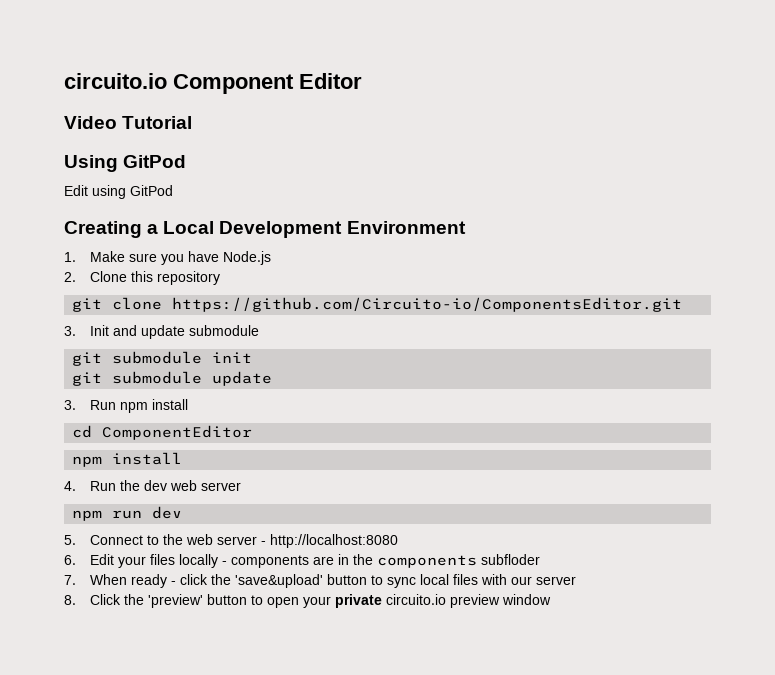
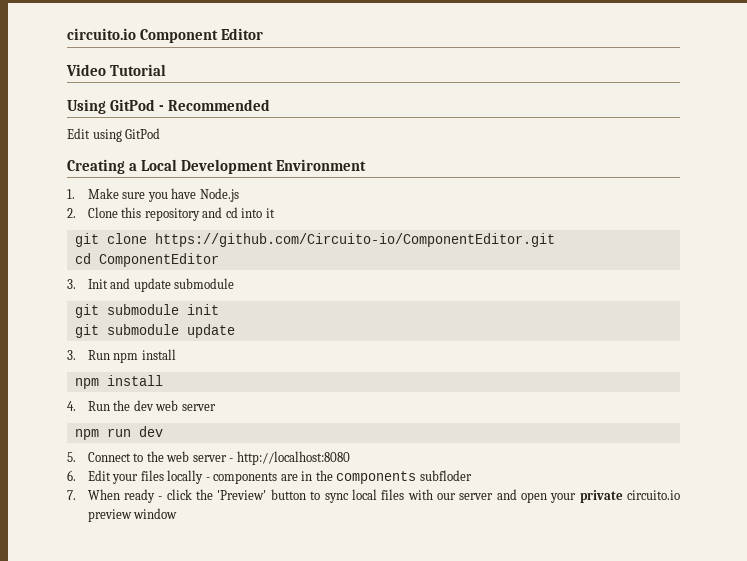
(187, 161) none -> [158,99,270,111] - Recommended
(221, 278) none -> [202,207,275,218] and cd into it
[172,297,683,312] https://github.com/Circuito-io/ComponentsEditor.git -> [154,233,555,247] [74,253,219,267] https://github.com/Circuito-io/ComponentEditor.git // cd ComponentEditor
[72,425,253,440] // cd ComponentEditor -> (176, 354) none
[235,574,324,588] 'save&upload' -> [217,490,267,500] 'Preview'
[64,594,264,608] // 8. Click the 'preview' button to -> [496,489,517,500] and

